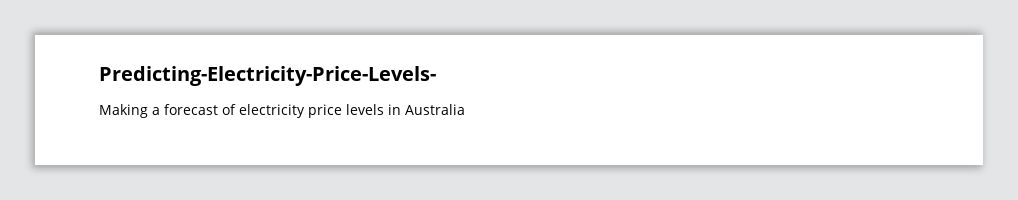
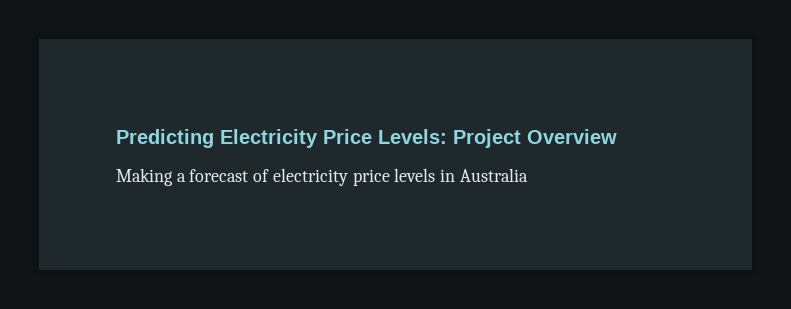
[99,66,436,86] Predicting-Electricity-Price-Levels- -> [116,129,617,148] Predicting Electricity Price Levels: Project Overview

